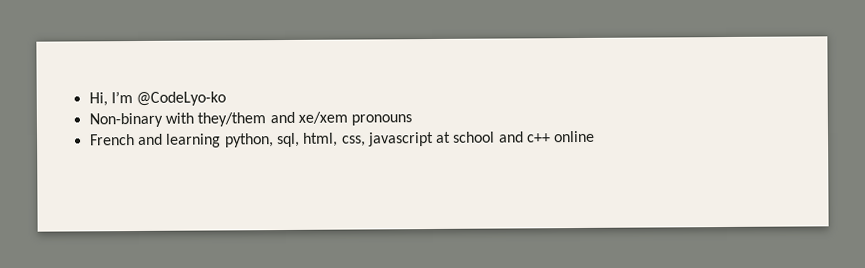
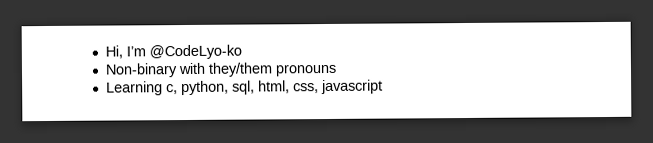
[269,111,348,124] and xe/xem -> (273, 69) none
[88,133,222,148] French and learning -> [105,81,178,96] Learning c,
[435,130,596,143] at school and c++ online -> (383, 87) none

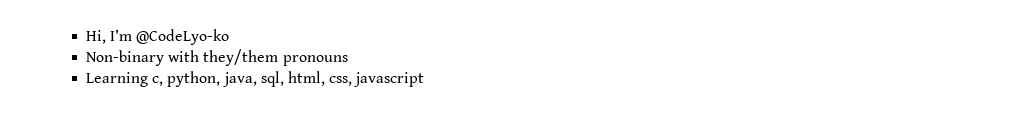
(229, 88) none -> [222,72,257,87] java,

